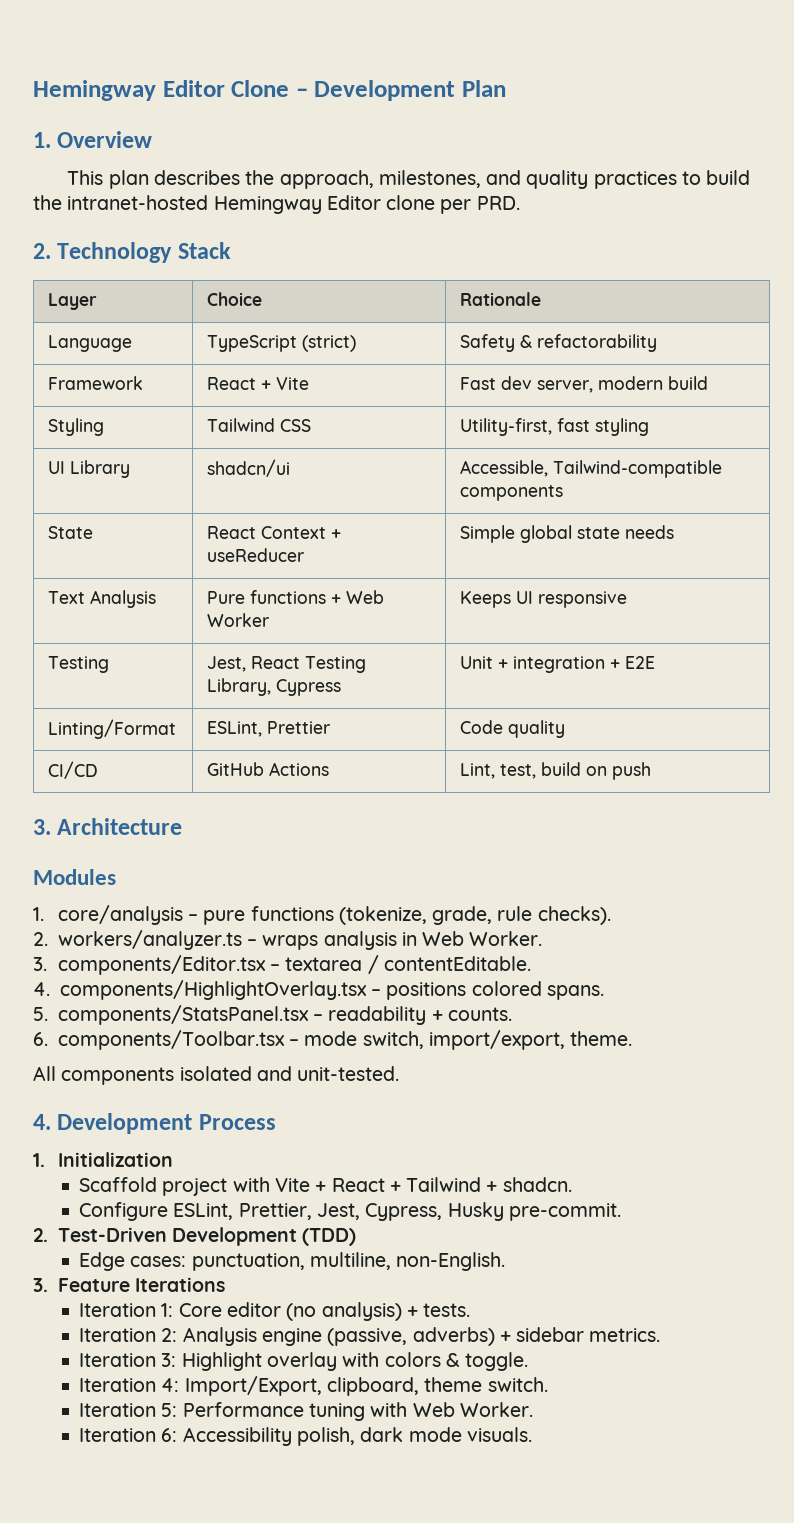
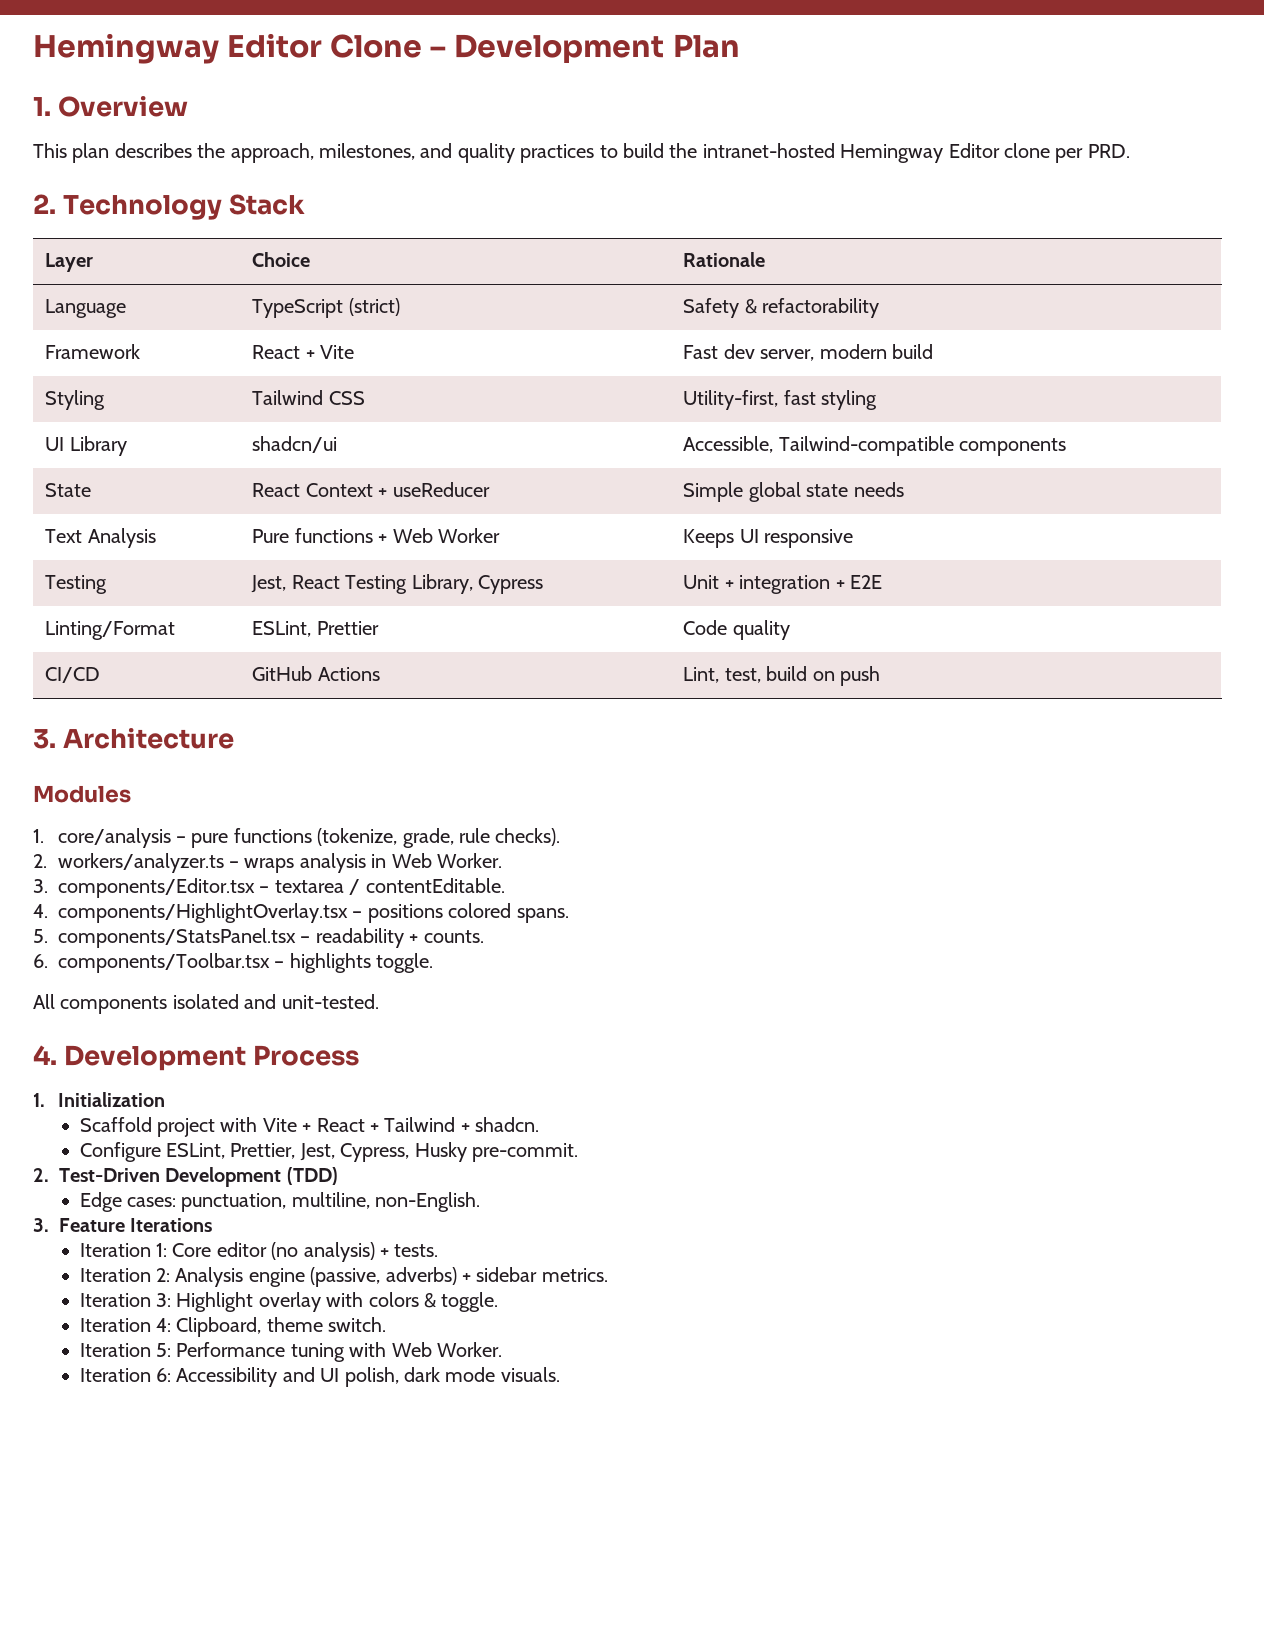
[304,1030,633,1050] mode switch, import/export, theme. -> [289,953,434,973] highlights toggle.
[184,1376,420,1396] Import/Export, clipboard, -> [176,1317,262,1337] Clipboard,
(292, 1436) none -> [282,1367,340,1382] and UI

